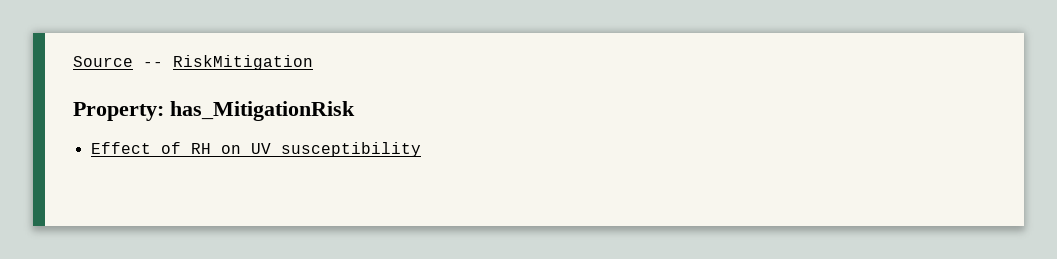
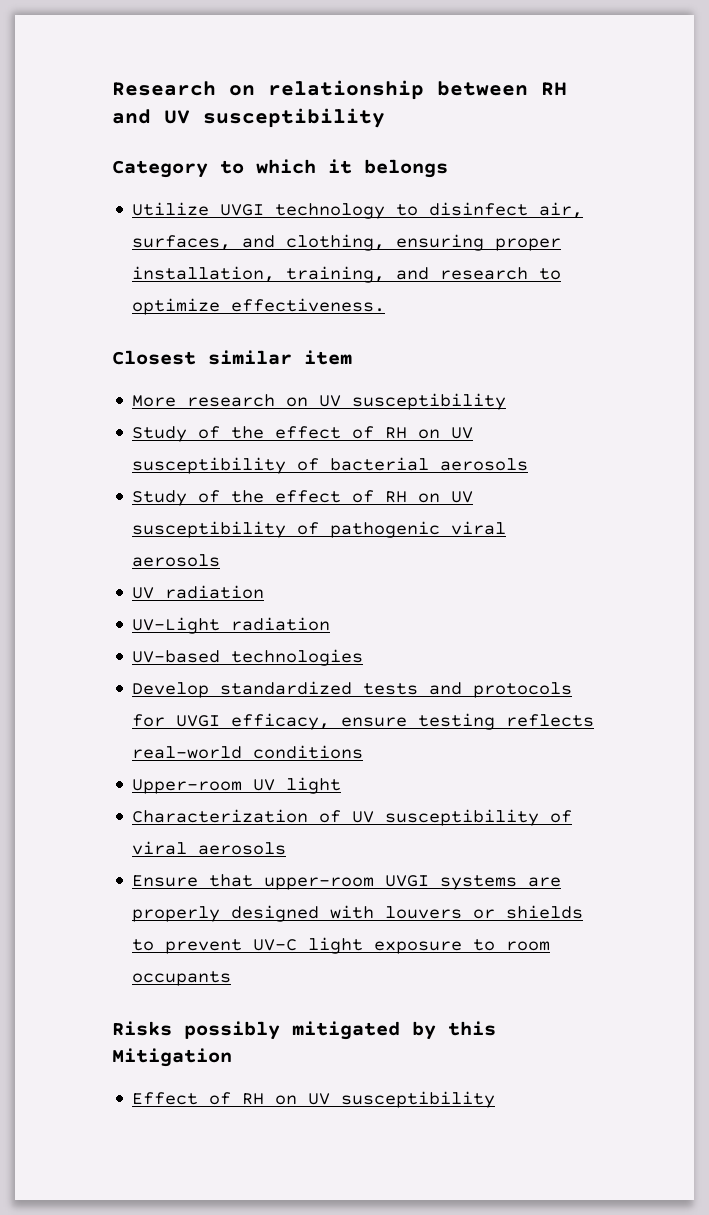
[73,55,313,70] [73,101,355,121] Source -- RiskMitigation // Property: has_MitigationRisk -> [112,80,567,100] [112,108,385,128] [112,159,448,178] [132,202,584,219] [132,234,562,251] [132,266,562,283] [132,298,386,315] [112,350,352,365] [132,393,507,410] [132,426,474,442] [132,457,529,474] [132,490,474,506] [132,521,507,538] [132,554,221,567] [132,585,265,599] [132,617,331,634] [132,649,364,666] [132,681,573,698] [132,713,595,730] [132,745,364,759] [132,777,342,794] [132,809,573,826] [132,841,287,855] [132,874,562,890] [132,905,584,922] [132,937,551,954] [132,971,232,986] [112,1021,496,1040] [112,1048,232,1067] Research on relationship between RH and UV susceptibility // Category to which it belongs // Utilize UVGI technology to disinfect air, surfaces, and clothing, ensuring proper installation, training, and research to optimize effectiveness. // Closest similar item // More research on UV susceptibility // Study of the effect of RH on UV susceptibility of bacterial aerosols // Study of the effect of RH on UV susceptibility of pathogenic viral aerosols // UV radiation // UV-Light radiation // UV-based technologies // Develop standardized tests and protocols for UVGI efficacy, ensure testing reflects real-world conditions // Upper-room UV light // Characterization of UV susceptibility of viral aerosols // Ensure that upper-room UVGI systems are properly designed with louvers or shields to prevent UV-C light exposure to room occupants // Risks possibly mitigated by this Mitigation

